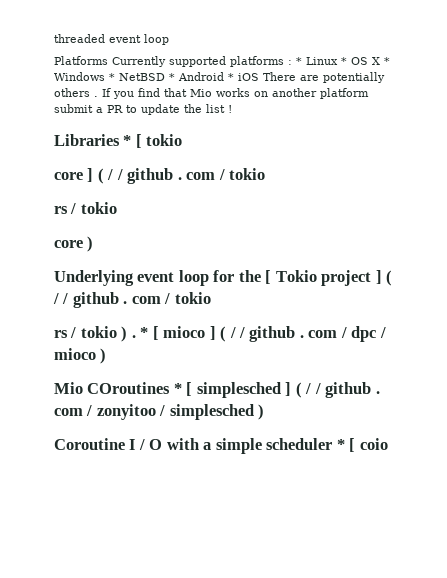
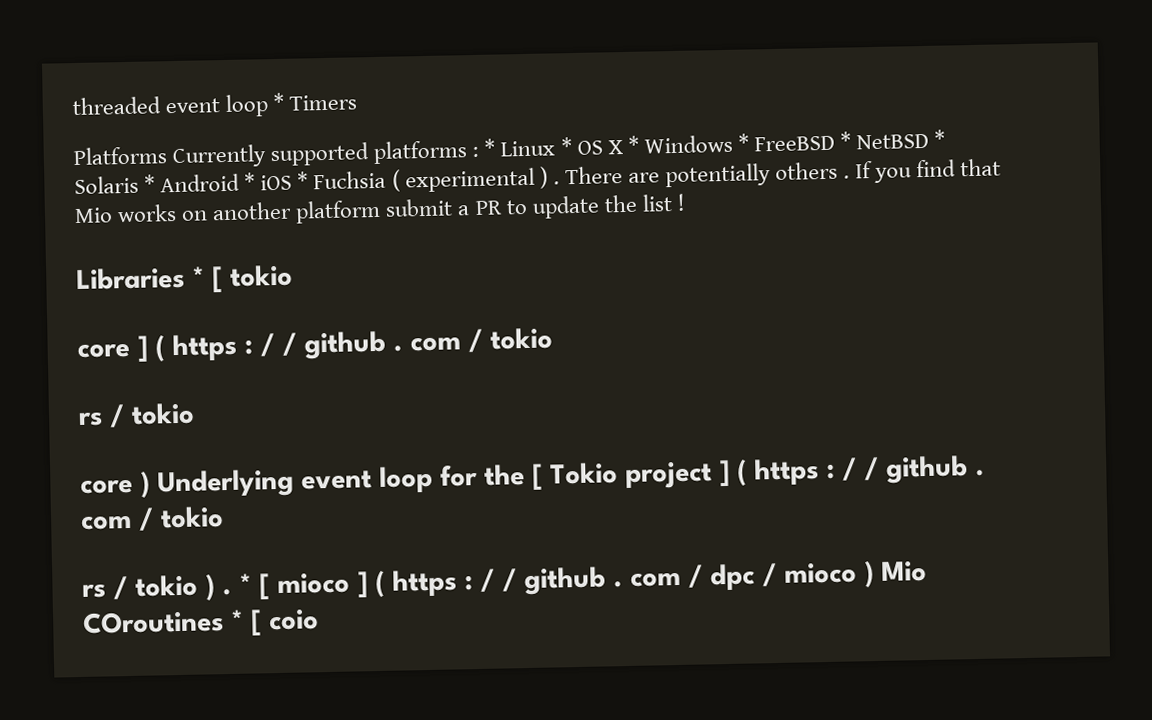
(169, 39) none -> [273,92,358,112] * Timers
[119,72,259,81] NetBSD * Android * iOS -> [753,129,946,152] [74,166,560,195] FreeBSD * NetBSD * Solaris * Android * iOS * Fuchsia ( experimental ) .
(104, 176) none -> [172,333,253,362] https :
(94, 244) // -> (150, 484) none
(393, 278) none -> [754,458,835,486] https :
(227, 334) none -> [392,569,473,597] https :
(107, 356) // -> (874, 574) none
[196,382,380,398] [54,404,265,420] [54,438,356,454] simplesched ] ( / / github . com / zonyitoo / simplesched ) // Coroutine I / O with a simple scheduler * [ -> (262, 622) none

